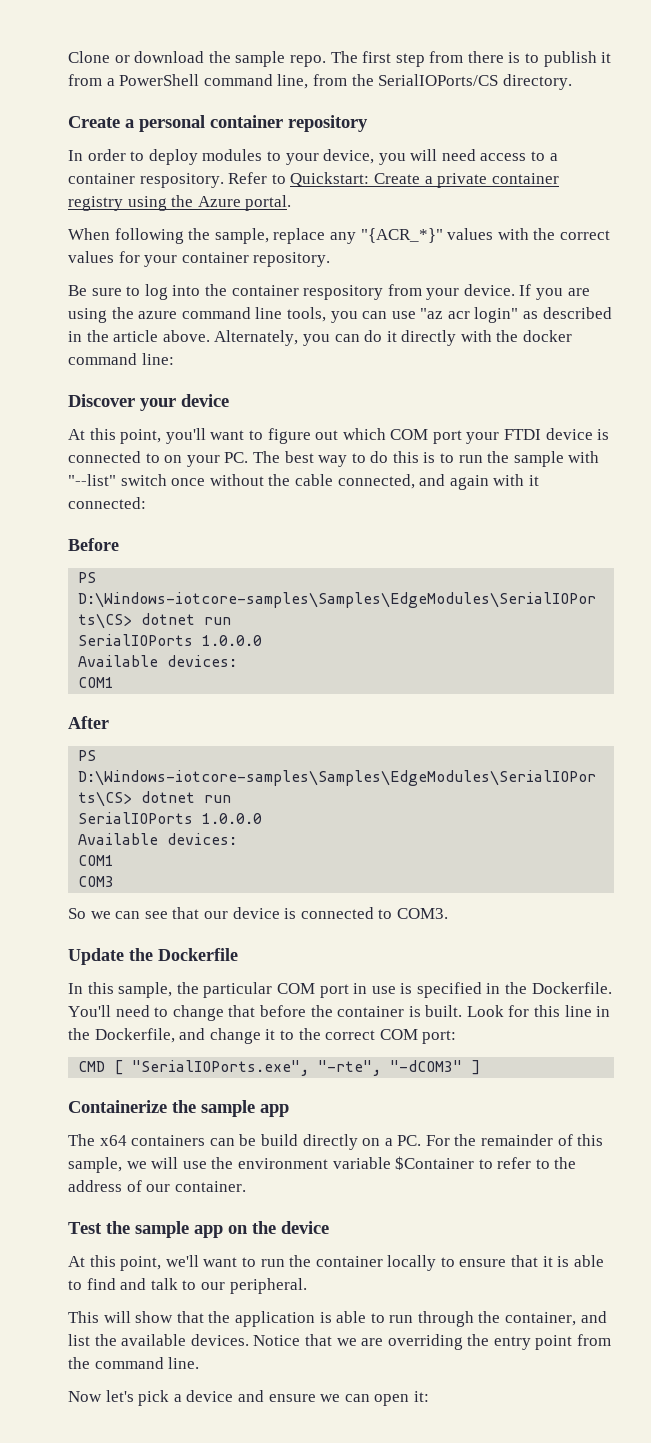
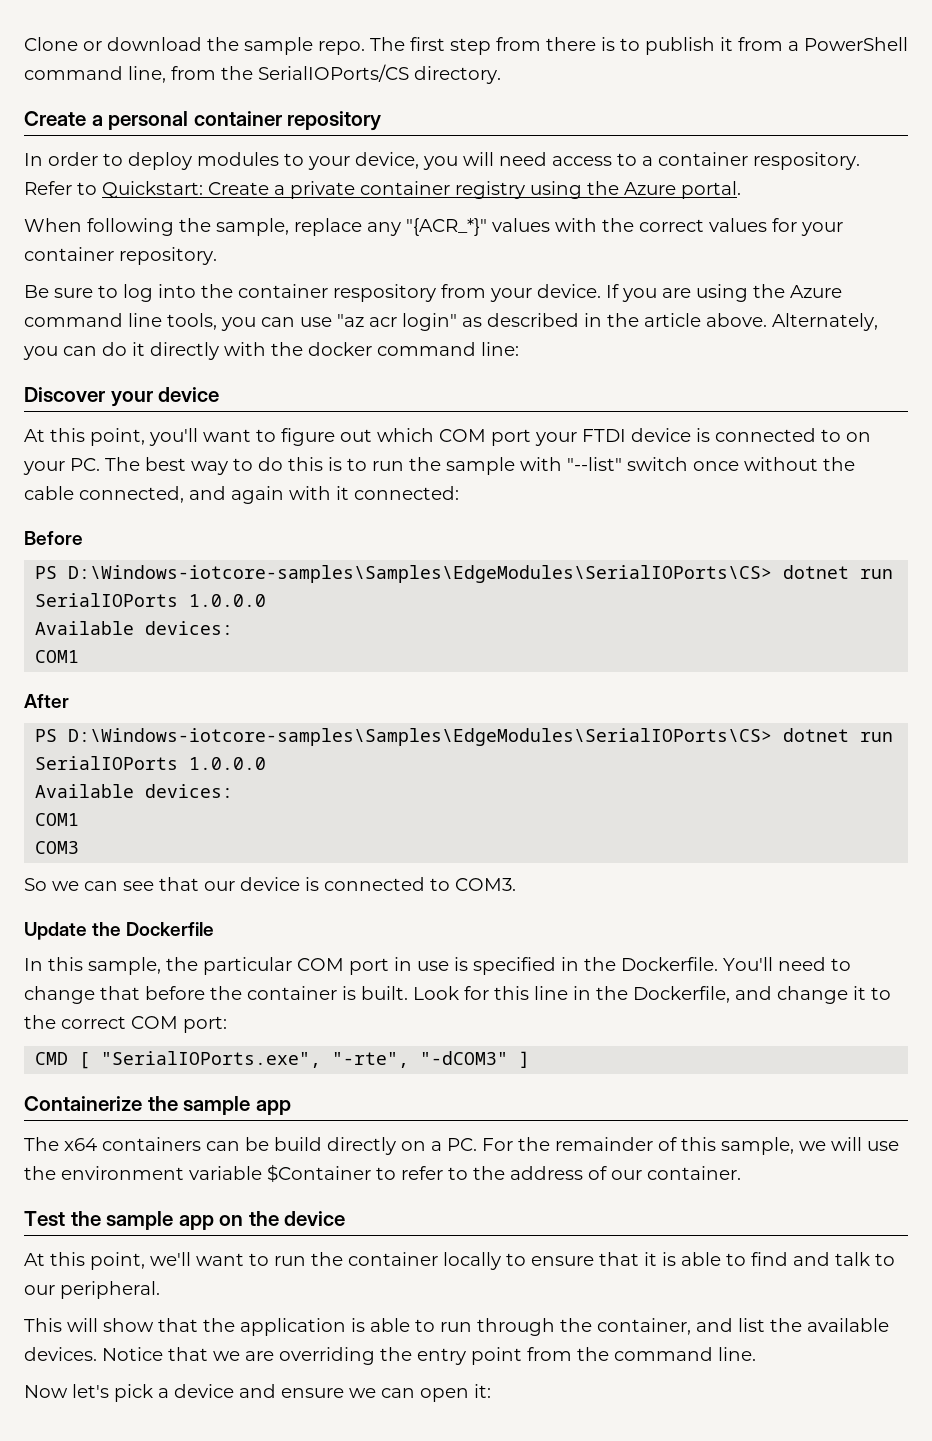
[138,311,178,319] azure -> [790,285,842,298] Azure

